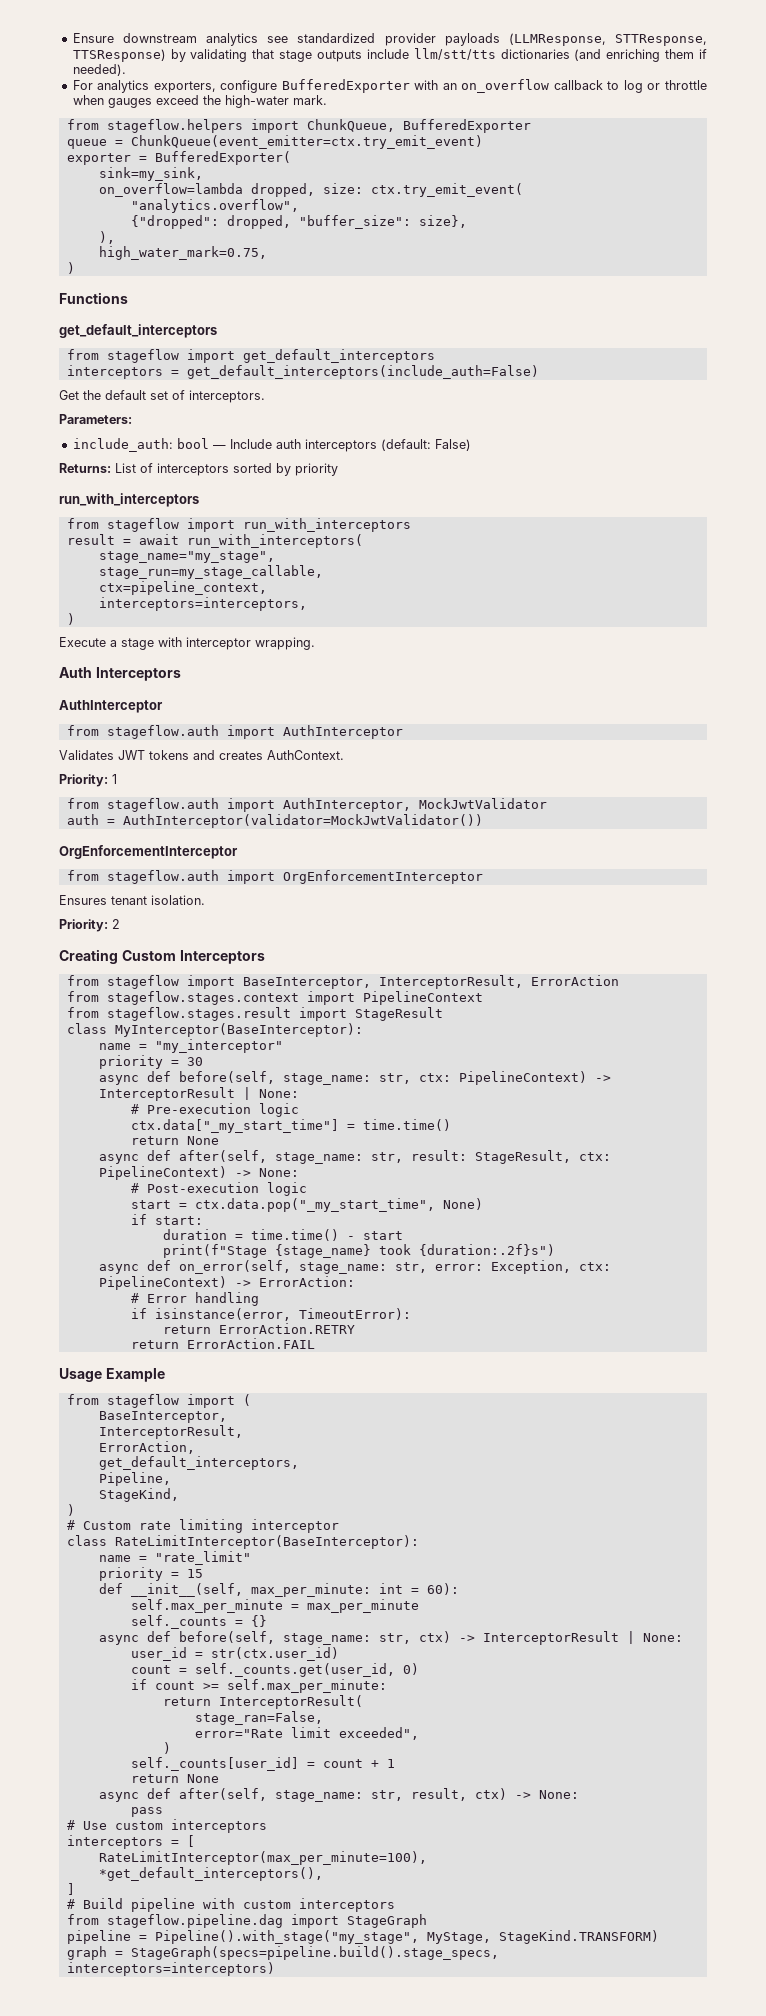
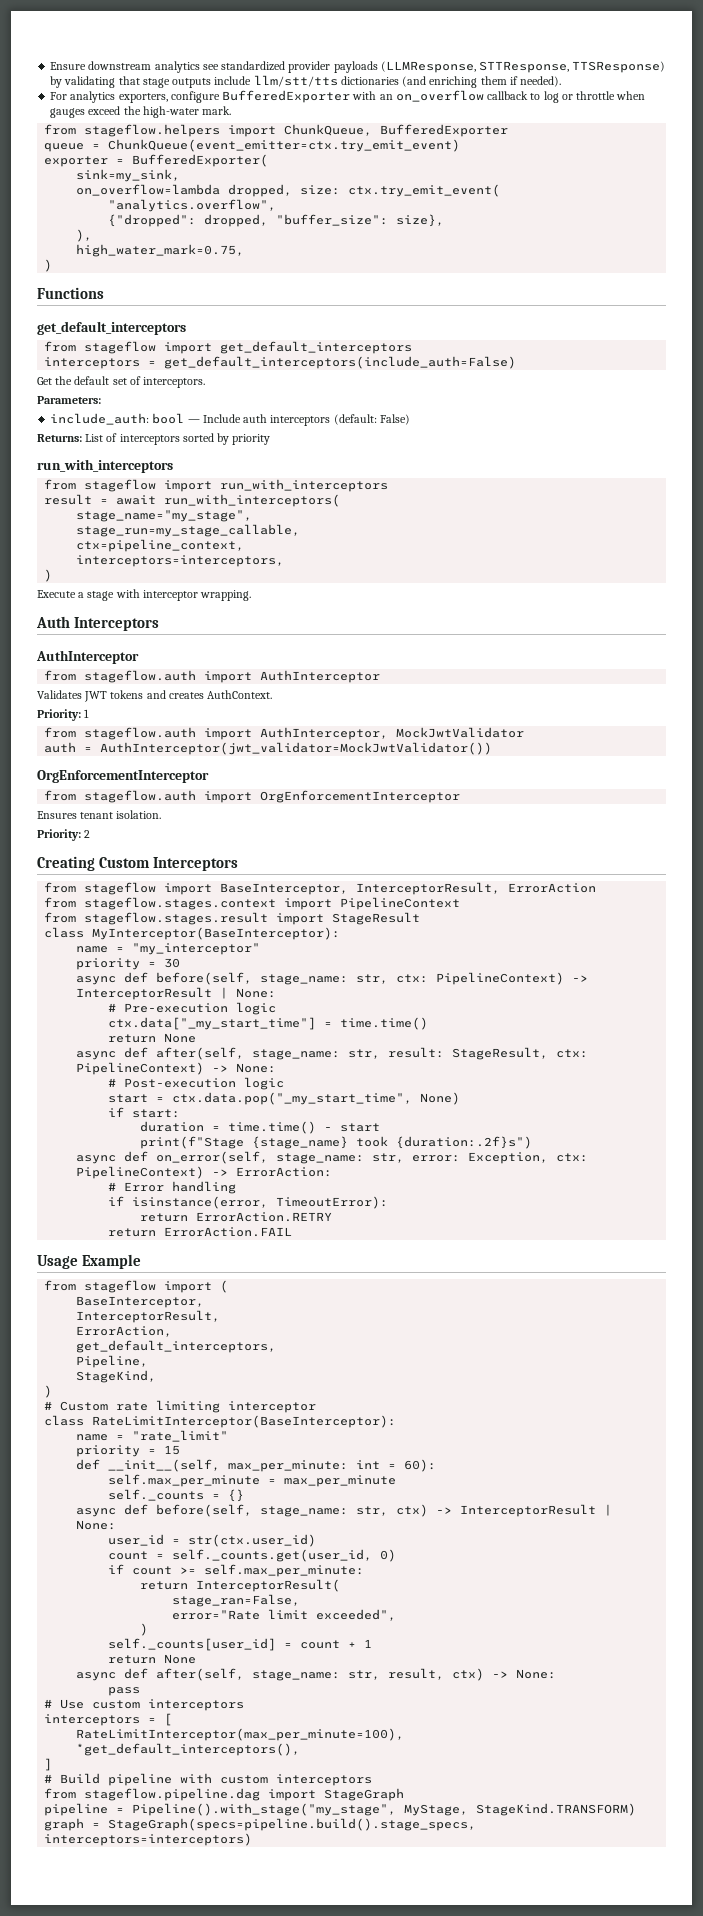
[122,814,483,828] AuthInterceptor(validator=MockJwtValidator()) -> [100,742,493,755] AuthInterceptor(jwt_validator=MockJwtValidator())

